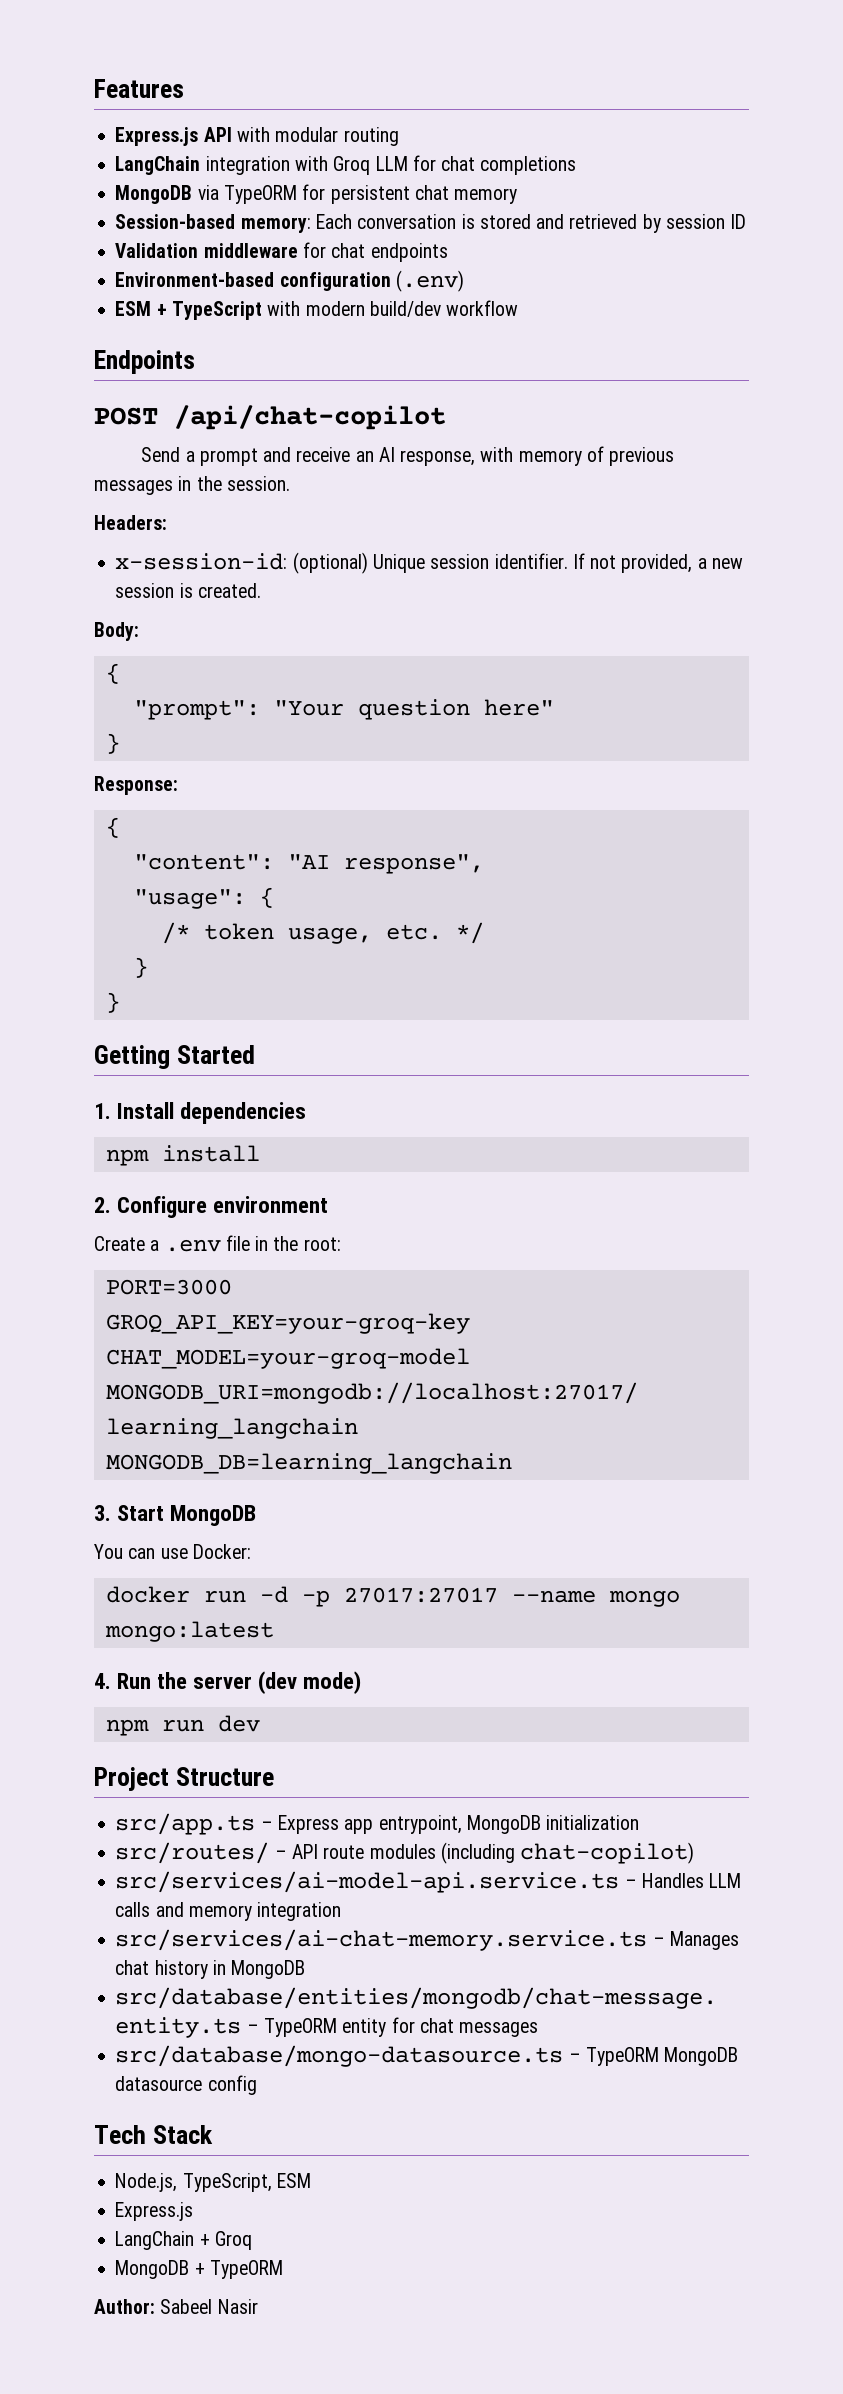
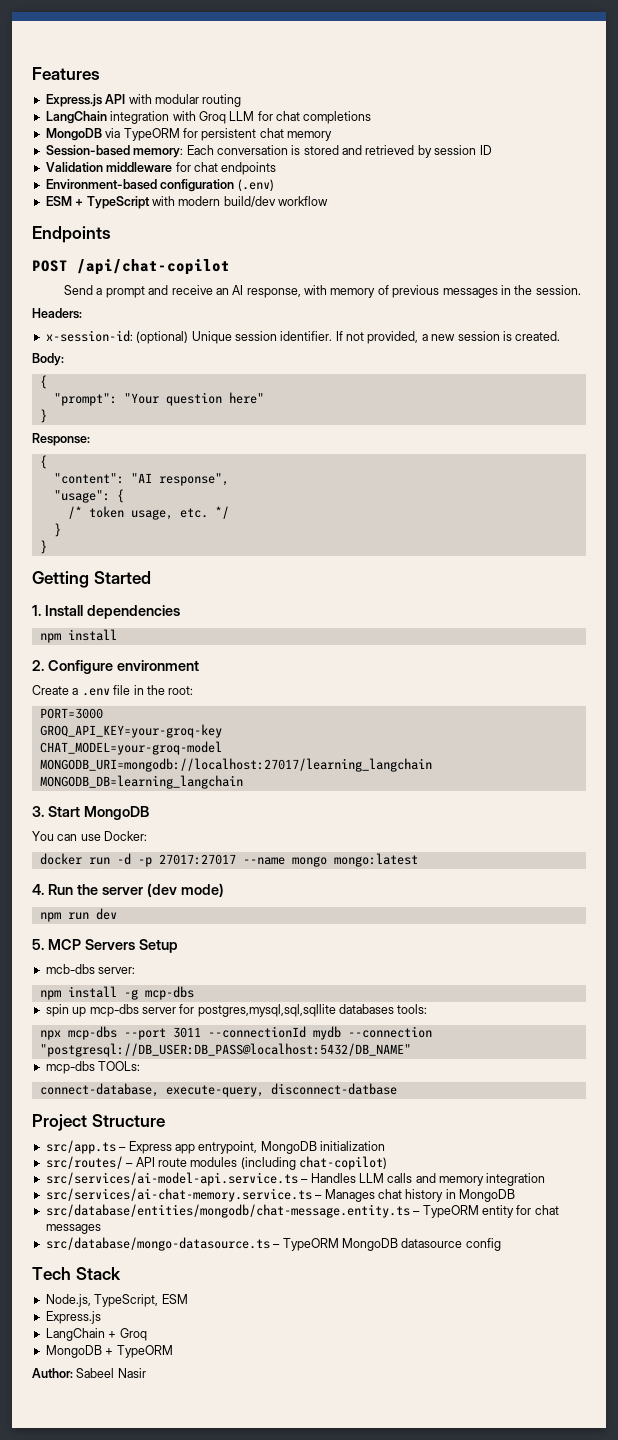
(260, 1723) none -> [32,939,178,953] [45,964,136,974] [39,986,194,1000] [45,1004,428,1017] [39,1026,432,1040] [39,1043,411,1057] [45,1061,141,1074] [39,1083,397,1097] // 5. MCP Servers Setup // mcb-dbs server: // npm install -g mcp-dbs // spin up mcp-dbs server for postgres,mysql,sql,sqllite databases tools: // npx mcp-dbs --port 3011 --connectionId mydb --connection "postgresql://DB_USER:DB_PASS@localhost:5432/DB_NAME" // mcp-dbs TOOLs: // connect-database, execute-query, disconnect-datbase

